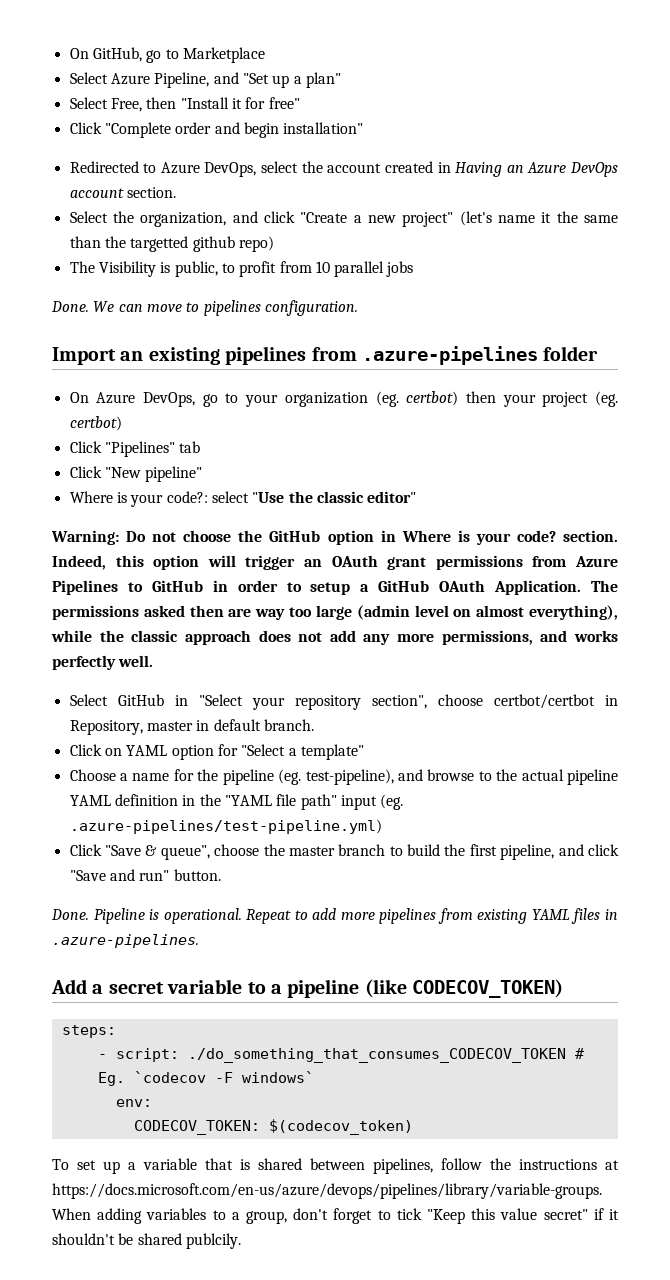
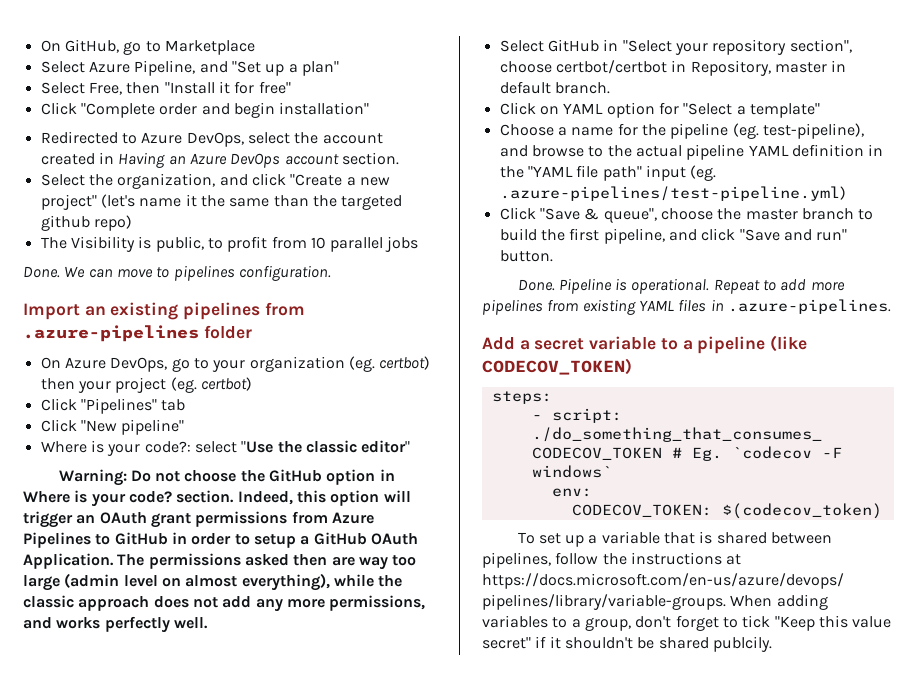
[130,236,189,252] targetted -> [341,195,403,210] targeted

